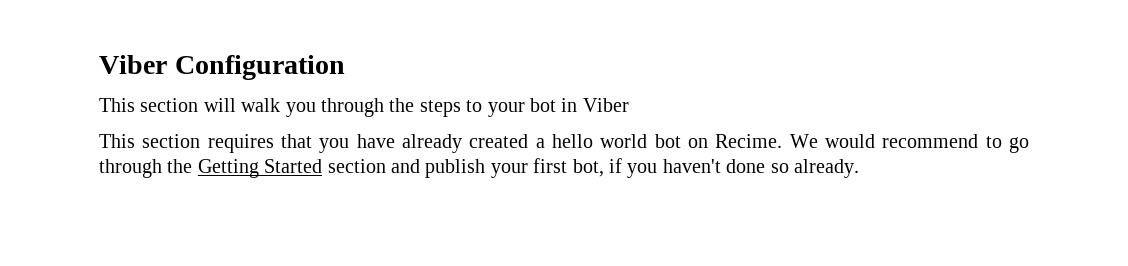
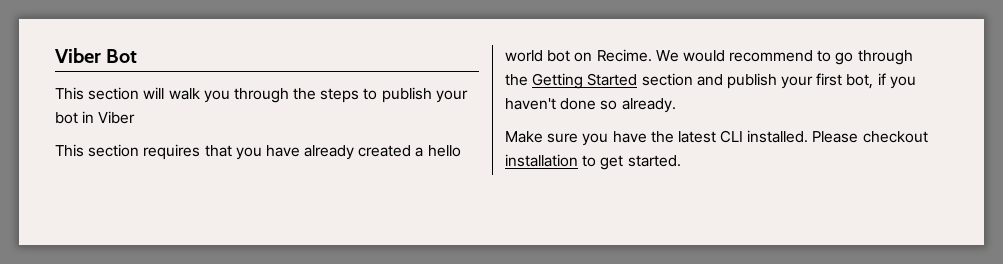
[99,55,345,80] Viber Configuration -> [55,48,138,63] Viber Bot
(483, 106) none -> [381,87,432,103] publish
(859, 168) none -> [505,130,928,146] [505,154,681,170] // Make sure you have the latest CLI installed. Please checkout installation to get started.

